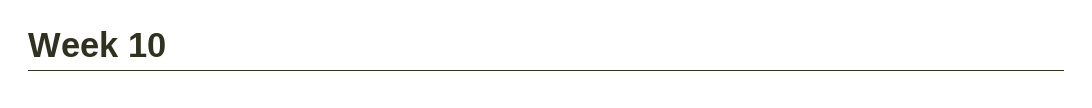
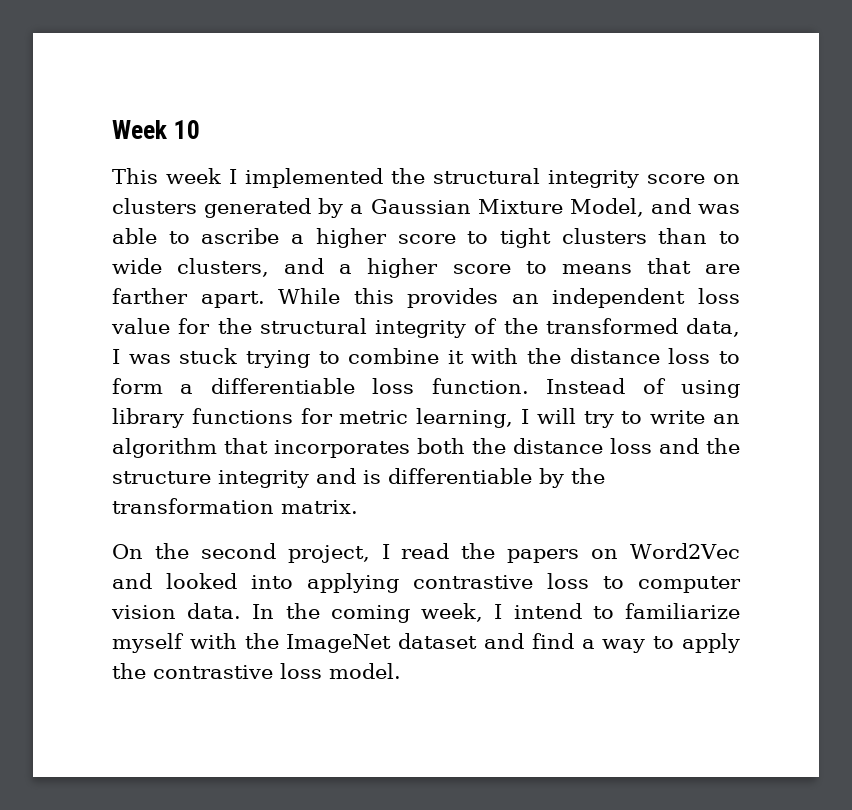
(166, 45) none -> [112,168,740,188] [112,198,740,218] [112,228,740,248] [112,258,740,278] [112,288,740,308] [111,318,740,338] [112,348,740,368] [112,378,740,398] [112,408,740,428] [112,438,740,458] [112,468,605,488] [112,498,358,514] [112,543,741,563] [112,573,741,593] [111,603,740,623] [112,633,740,653] [112,663,401,679] // This week I implemented the structural integrity score on clusters generated by a Gaussian Mixture Model, and was able to ascribe a higher score to tight clusters than to wide clusters, and a higher score to means that are farther apart. While this provides an independent loss value for the structural integrity of the transformed data, I was stuck trying to combine it with the distance loss to form a differentiable loss function. Instead of using library functions for metric learning, I will try to write an algorithm that incorporates both the distance loss and the structure integrity and is differentiable by the transformation matrix. // On the second project, I read the papers on Word2Vec and looked into applying contrastive loss to computer vision data. In the coming week, I intend to familiarize myself with the ImageNet dataset and find a way to apply the contrastive loss model.

